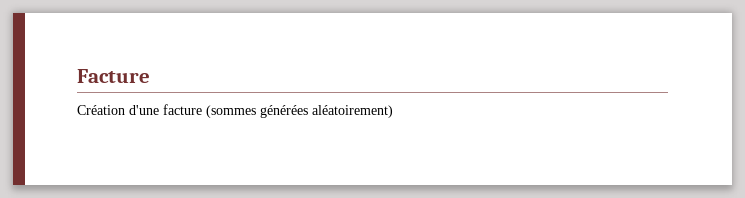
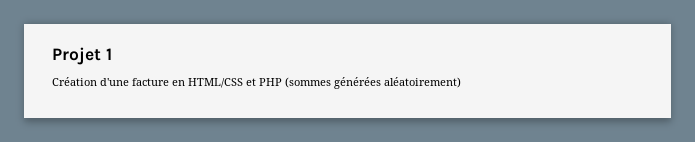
[77,69,150,83] Facture -> [52,47,112,65] Projet 1
(202, 109) none -> [172,78,282,88] en HTML/CSS et PHP

